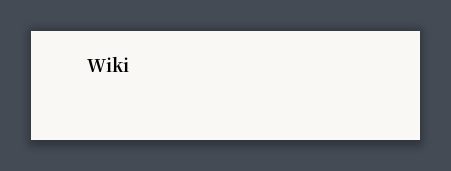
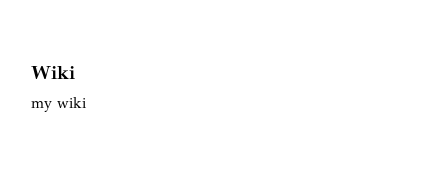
(129, 64) none -> [31,97,87,112] // my wiki

